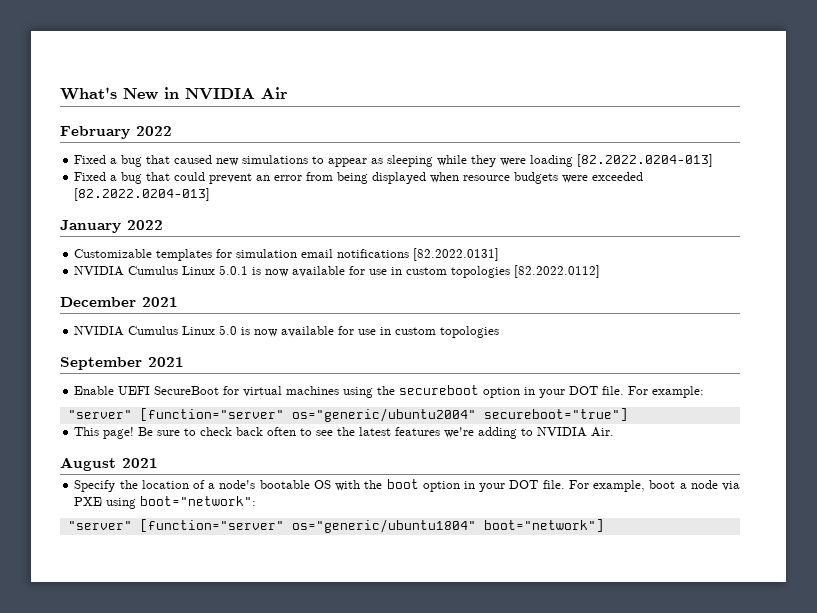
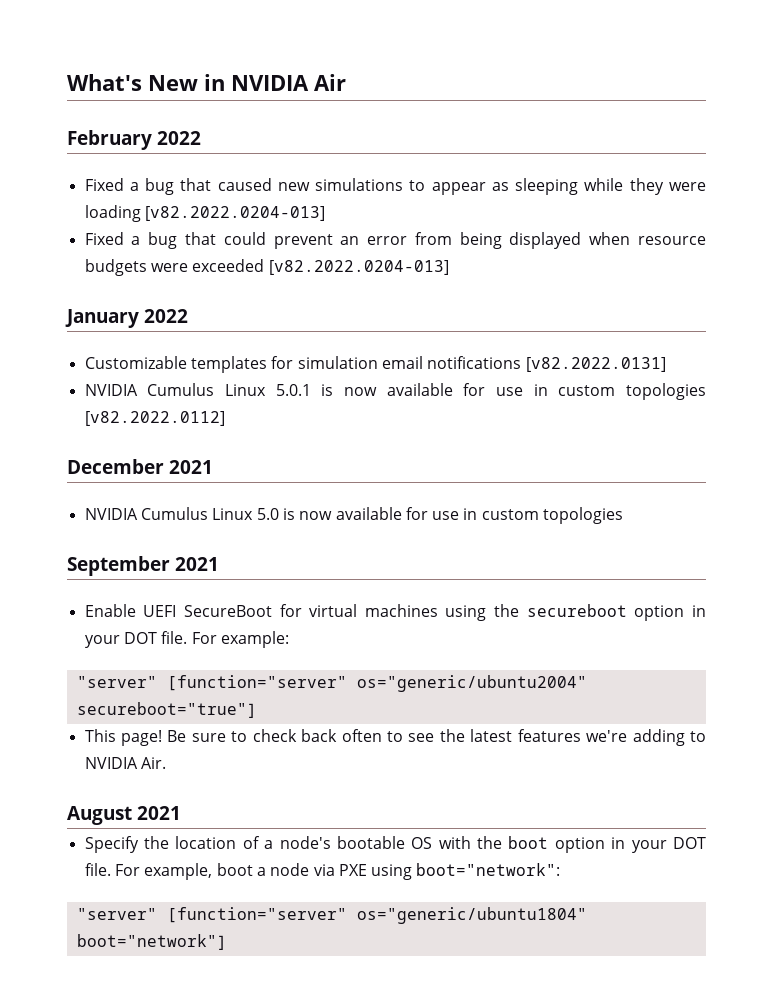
[577,154,714,167] [82.2022.0204-013] -> [144,206,325,221] [v82.2022.0204-013]
[74,188,211,201] [82.2022.0204-013] -> [268,260,449,275] [v82.2022.0204-013]
[413,248,500,261] [82.2022.0131] -> [525,357,666,372] [v82.2022.0131]
[514,265,601,278] [82.2022.0112] -> [84,411,225,426] [v82.2022.0112]

